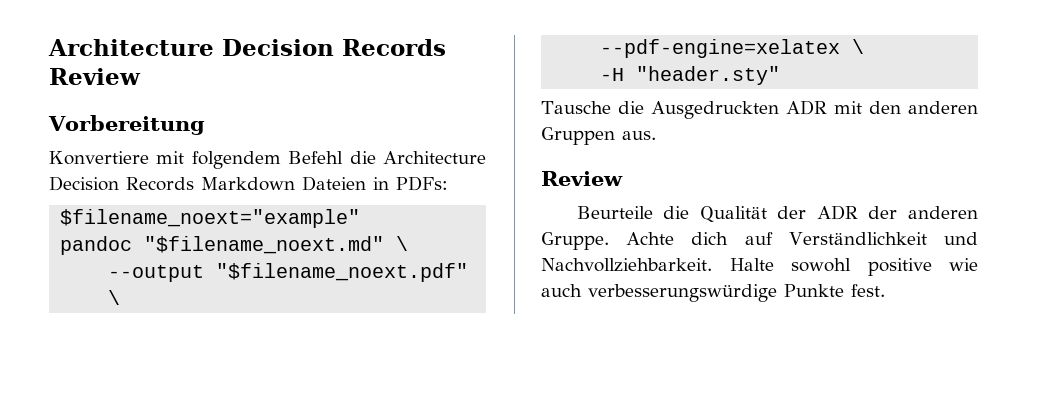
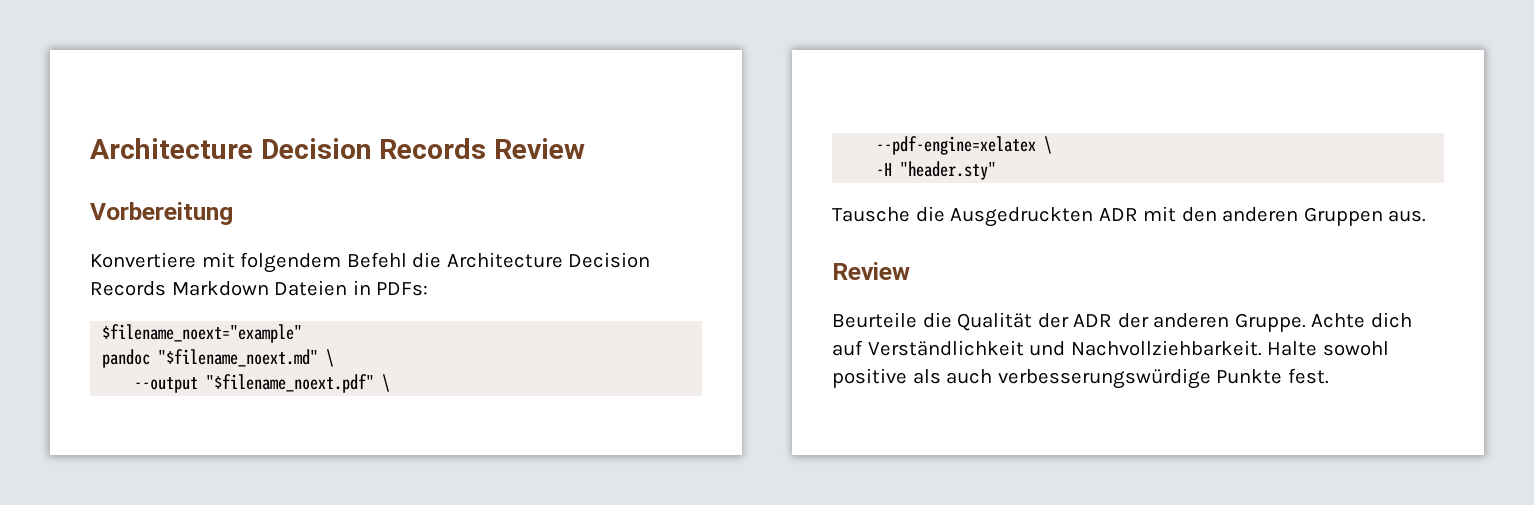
[949,258,978,271] wie -> [912,369,941,384] als

